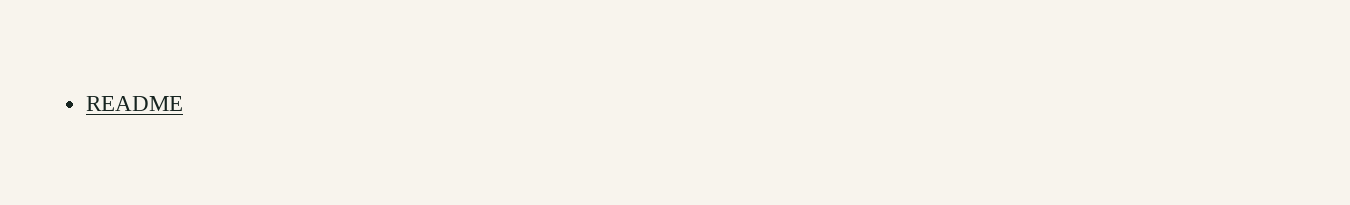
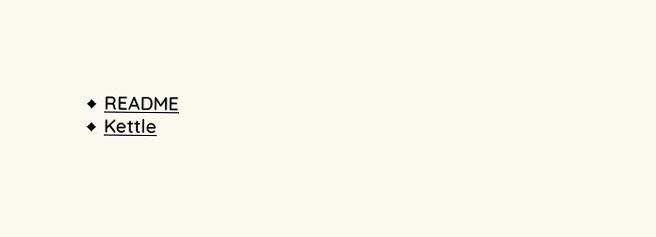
(184, 103) none -> [103,118,158,134] // Kettle

